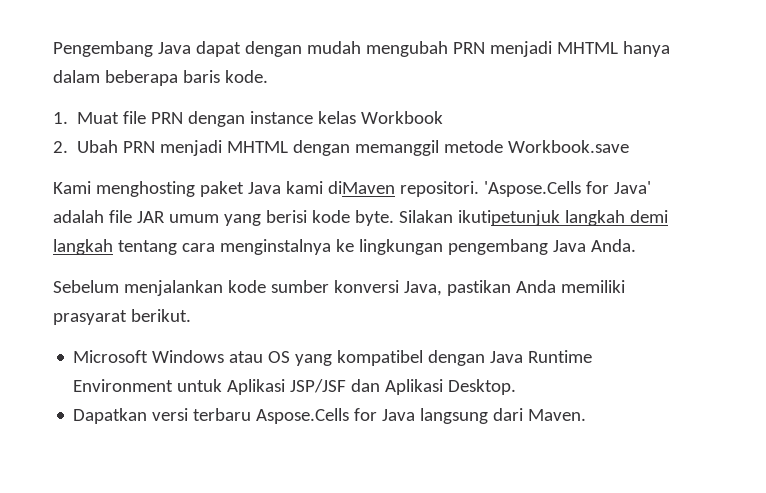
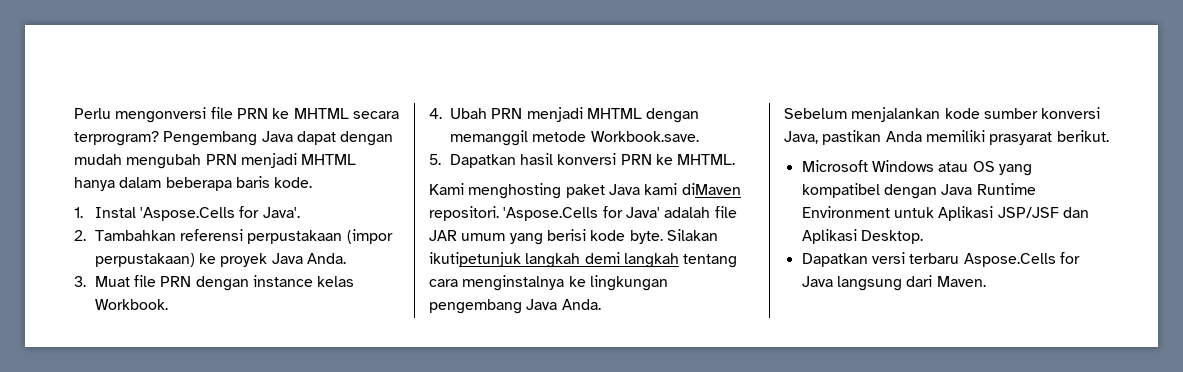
(53, 49) none -> [74,107,399,123] [74,131,159,146] Perlu mengonversi file PRN ke MHTML secara terprogram?
(68, 118) none -> [94,206,300,221] [74,229,393,244] [94,253,346,267] [74,276,86,287] Instal 'Aspose.Cells for Java'. // 2. Tambahkan referensi perpustakaan (impor perpustakaan) ke proyek Java Anda. // 3.
[361,111,444,124] [53,141,68,153] Workbook // 2. -> [94,299,168,310] [429,108,442,119] Workbook. // 4.
[508,140,630,153] Workbook.save -> [590,131,699,142] [429,153,736,168] Workbook.save. // 5. Dapatkan hasil konversi PRN ke MHTML.

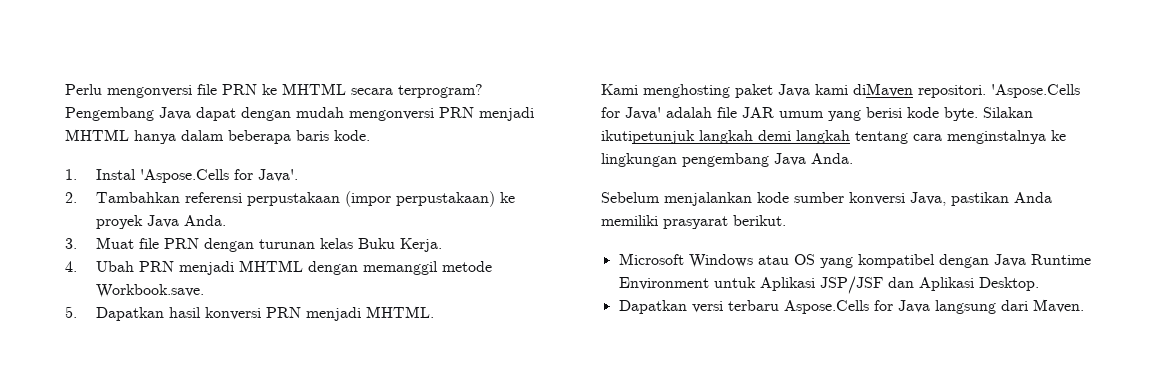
[126,154,202,169] mengubah -> [349,108,434,121] mengonversi
[252,275,355,287] [94,299,168,310] instance kelas Workbook. -> [259,238,443,252] turunan kelas Buku Kerja.
[655,154,673,165] ke -> [306,307,362,321] menjadi

